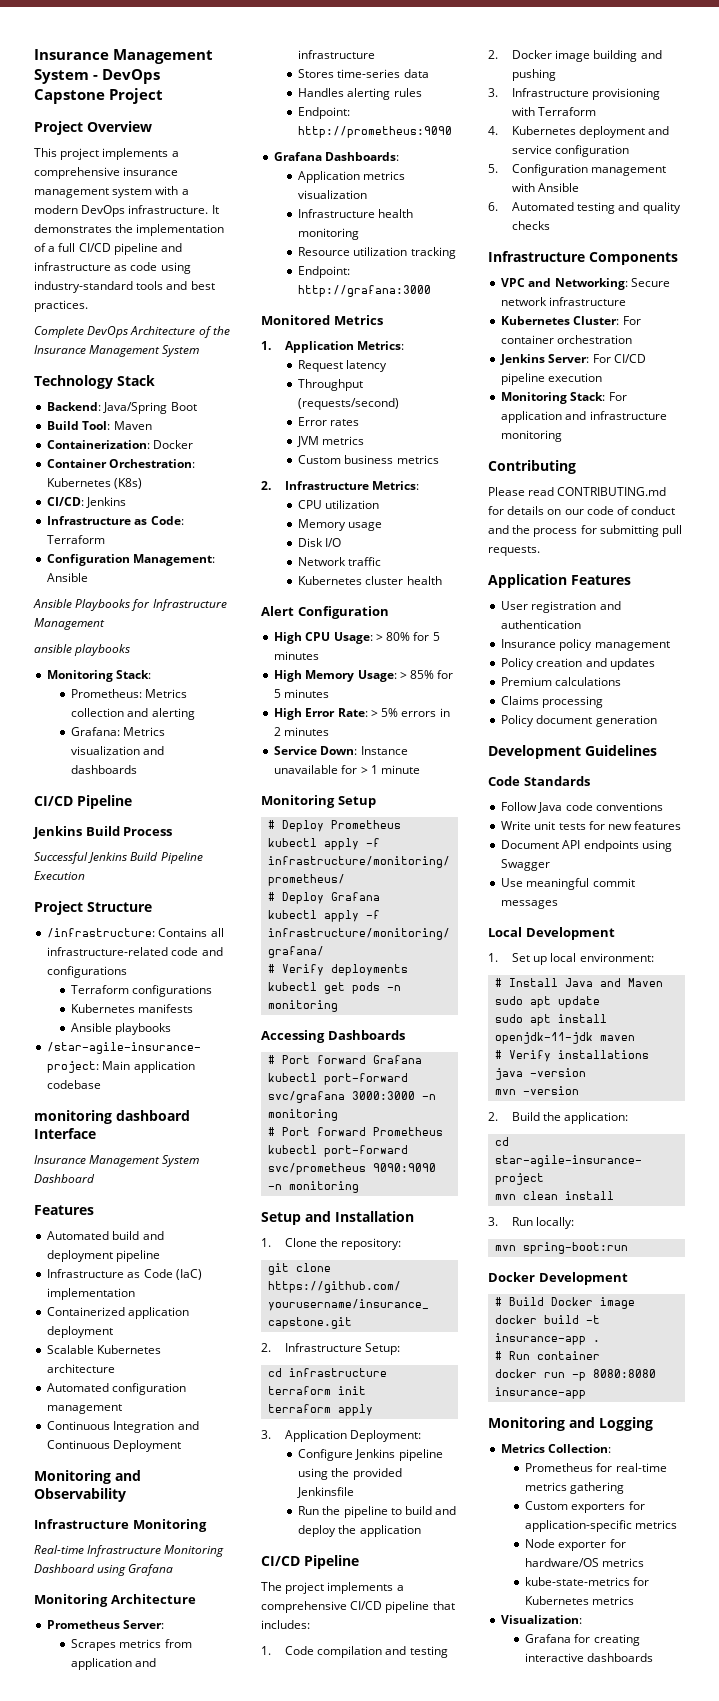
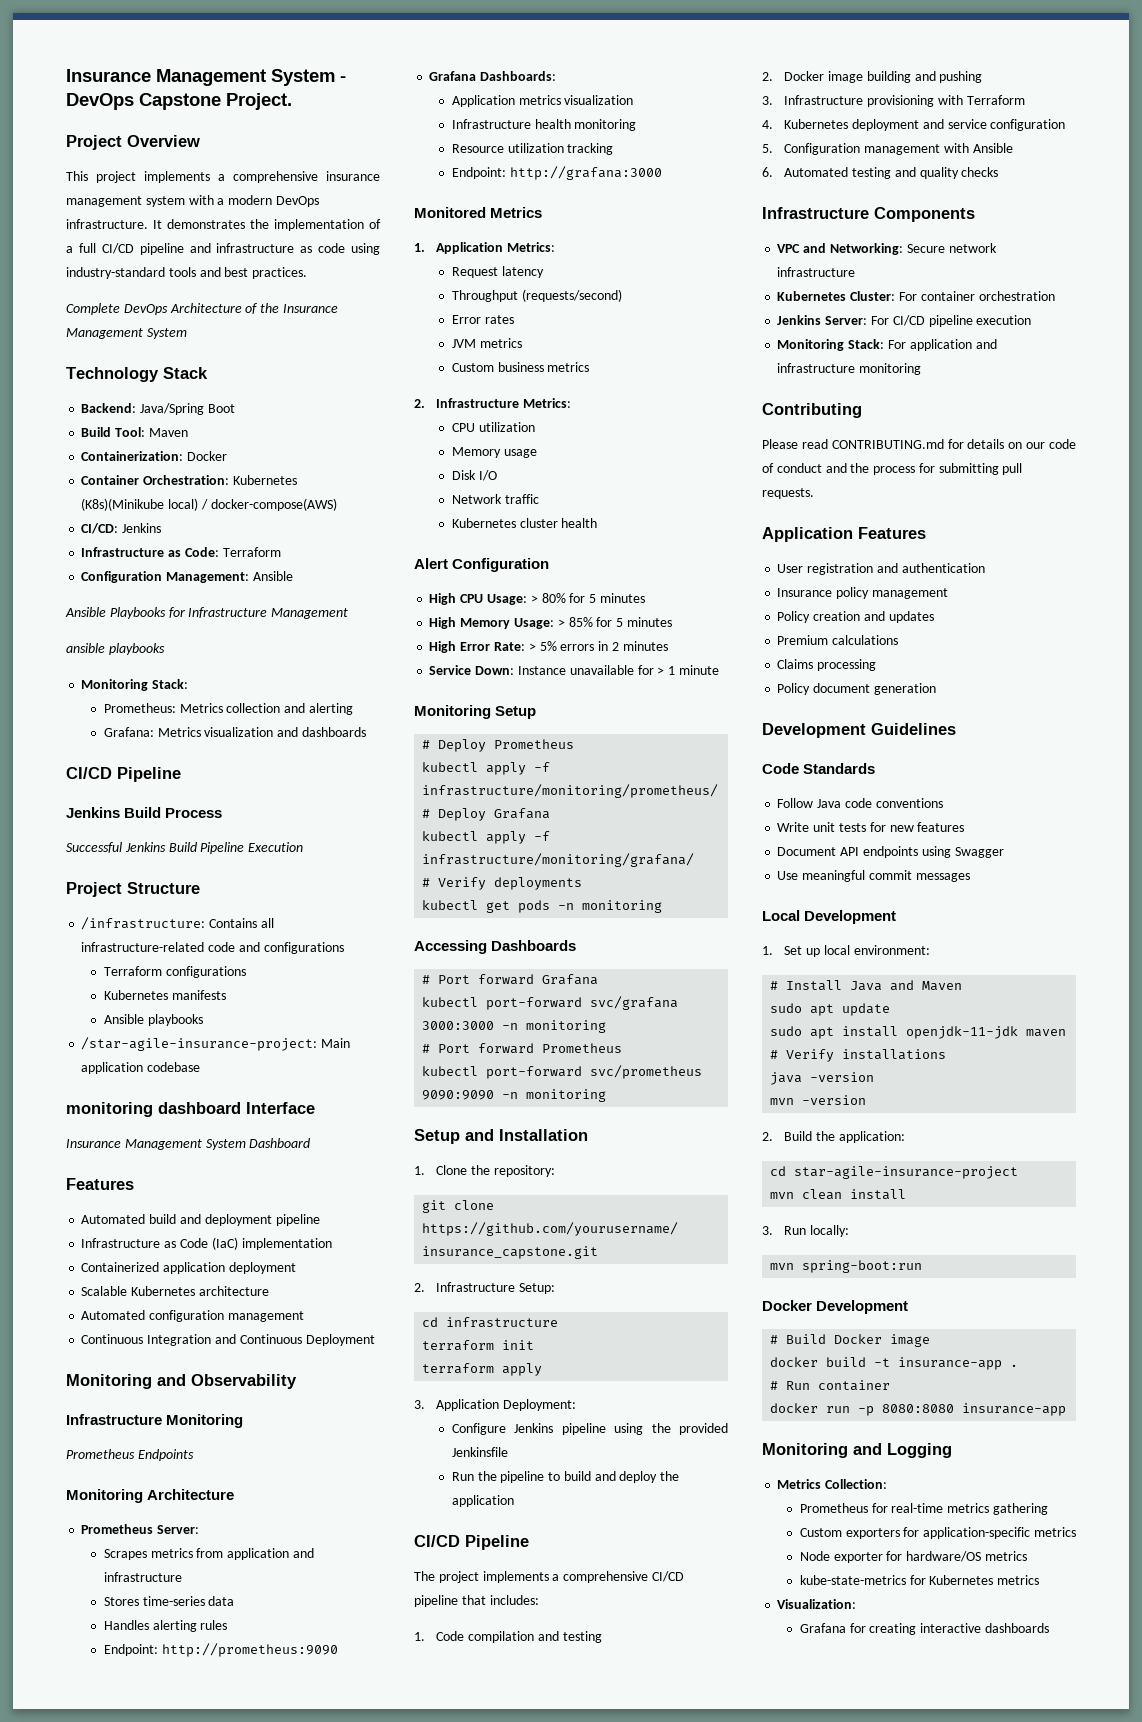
[109,88,164,104] Project -> [226,93,292,110] Project.
[114,478,143,489] (K8s) -> [81,498,337,511] (K8s)(Minikube local) / docker-compose(AWS)
[34,1545,225,1557] [34,1564,174,1576] Real-time Infrastructure Monitoring Dashboard using Grafana -> [66,1449,194,1461] Prometheus Endpoints

